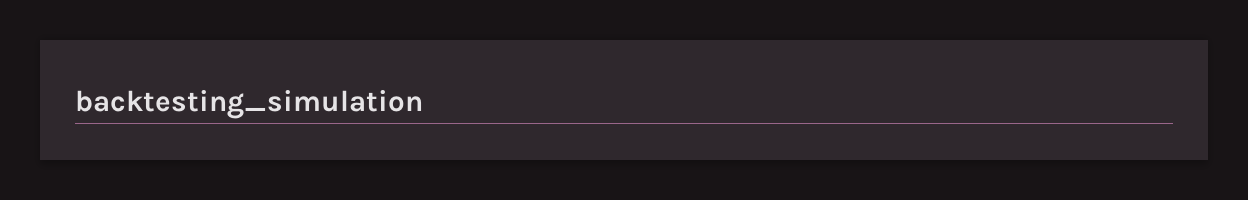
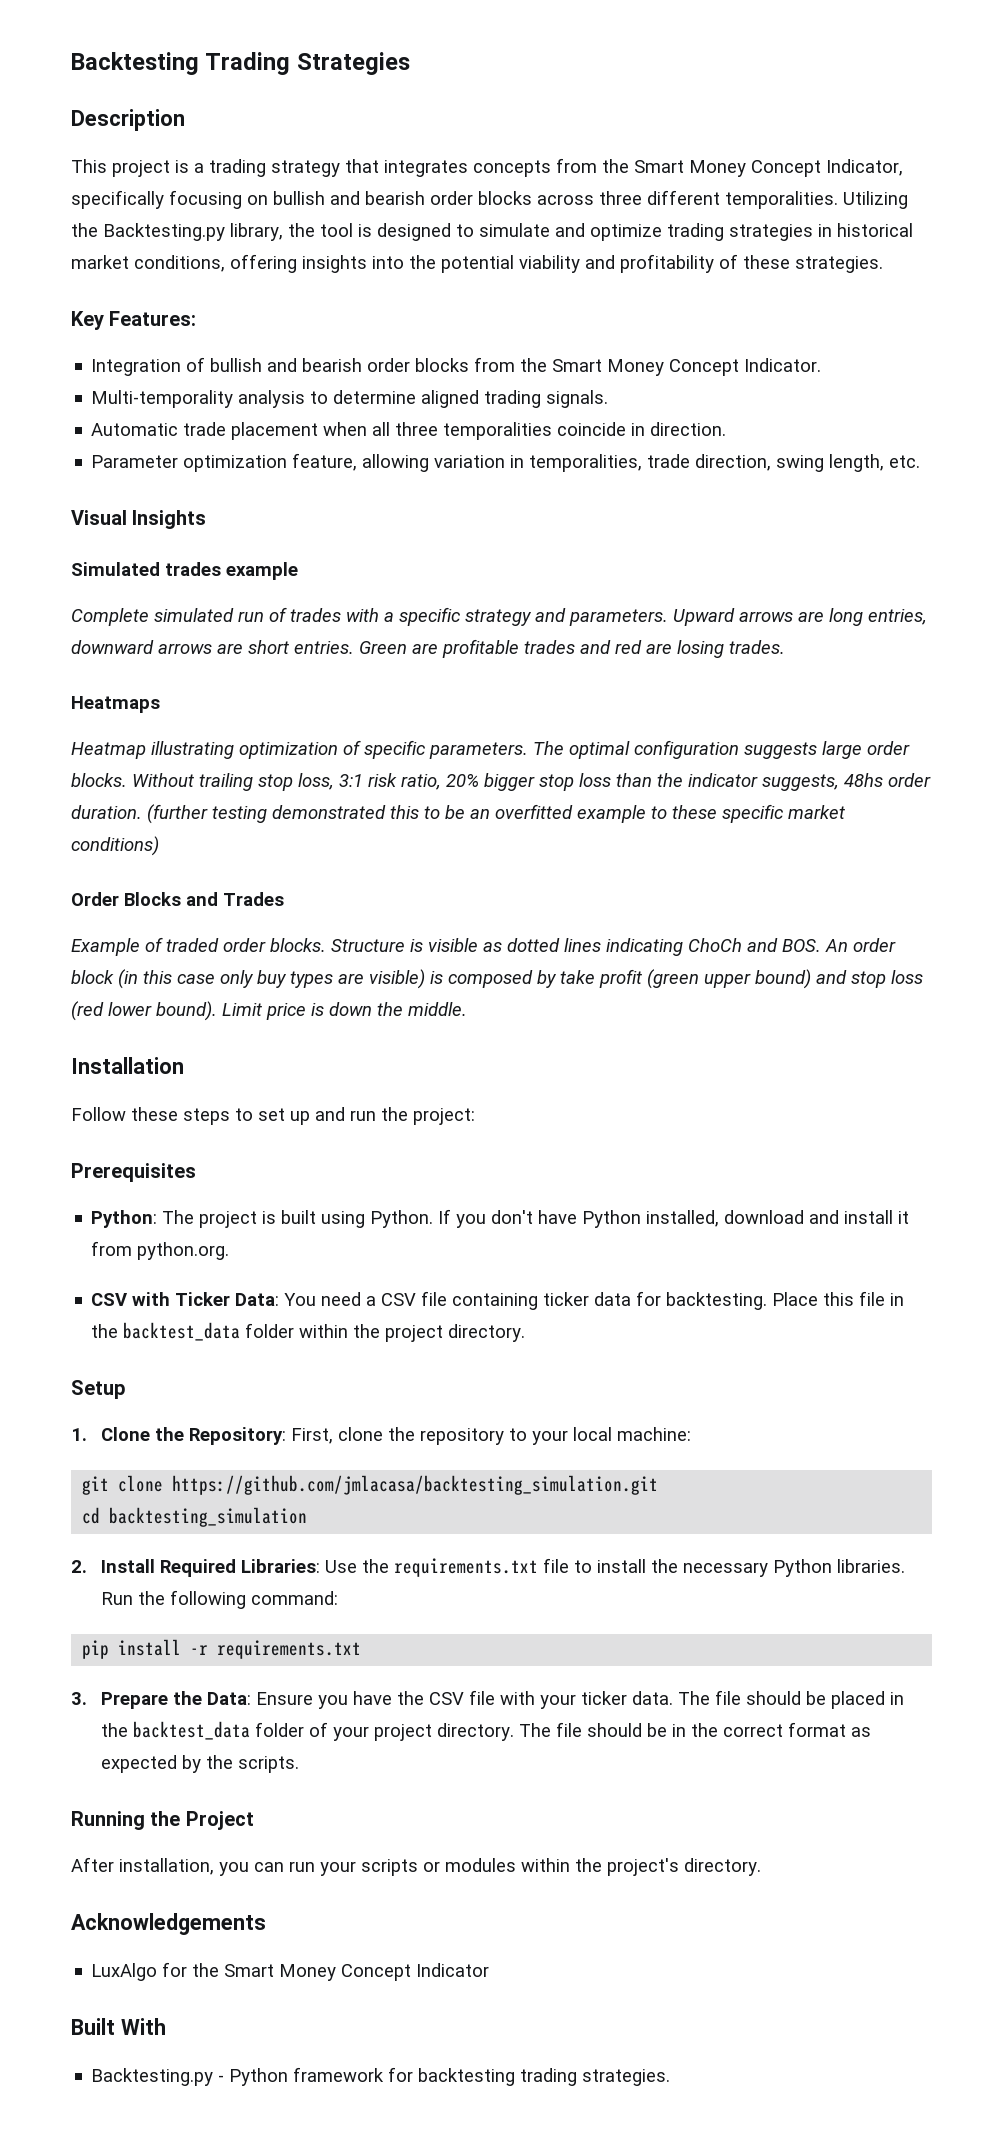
[75,90,423,119] backtesting_simulation -> [71,52,410,75] [71,109,185,131] [71,158,903,177] [71,190,908,209] [71,223,913,241] [71,254,883,273] [71,311,197,330] [91,357,822,376] [91,390,609,408] [91,422,727,440] [91,453,921,472] [71,510,207,529] [71,562,298,580] [71,607,927,626] [71,639,785,658] [71,696,160,713] [71,740,910,759] [71,773,931,791] [71,804,845,824] [71,836,159,856] [71,892,284,906] [71,937,896,956] [71,969,923,989] [71,1001,467,1021] [71,1057,184,1074] [71,1107,475,1125] [71,1163,196,1182] [91,1209,910,1228] [91,1241,230,1260] [91,1291,905,1310] [91,1322,526,1342] [71,1380,125,1399] [71,1427,691,1445] [82,1475,659,1495] [82,1507,308,1527] [71,1558,905,1577] [100,1590,338,1609] [82,1639,362,1659] [71,1690,904,1709] [100,1721,871,1741] [100,1755,299,1773] [71,1811,254,1830] [71,1857,761,1876] [71,1913,266,1935] [91,1962,490,1981] [71,2018,166,2035] [91,2067,671,2086] Backtesting Trading Strategies // Description // This project is a trading strategy that integrates concepts from the Smart Money Concept Indicator, specifically focusing on bullish and bearish order blocks across three different temporalities. Utilizing the Backtesting.py library, the tool is designed to simulate and optimize trading strategies in historical market conditions, offering insights into the potential viability and profitability of these strategies. // Key Features: // Integration of bullish and bearish order blocks from the Smart Money Concept Indicator. // Multi-temporality analysis to determine aligned trading signals. // Automatic trade placement when all three temporalities coincide in direction. // Parameter optimization feature, allowing variation in temporalities, trade direction, swing length, etc. // Visual Insights // Simulated trades example // Complete simulated run of trades with a specific strategy and parameters. Upward arrows are long entries, downward arrows are short entries. Green are profitable trades and red are losing trades. // Heatmaps // Heatmap illustrating optimization of specific parameters. The optimal configuration suggests large order blocks. Without trailing stop loss, 3:1 risk ratio, 20% bigger stop loss than the indicator suggests, 48hs order duration. (further testing demonstrated this to be an overfitted example to these specific market conditions) // Order Blocks and Trades // Example of traded order blocks. Structure is visible as dotted lines indicating ChoCh and BOS. An order block (in this case only buy types are visible) is composed by take profit (green upper bound) and stop loss (red lower bound). Limit price is down the middle. // Installation // Follow these steps to set up and run the project: // Prerequisites // Python: The project is built using Python. If you don't have Python installed, download and install it from python.org. // CSV with Ticker Data: You need a CSV file containing ticker data for backtesting. Place this file in the backtest_data folder within the project directory. // Setup // 1. Clone the Repository: First, clone the repository to your local machine: // git clone https://github.com/jmlacasa/backtesting_simulation.git // cd backtesting_simulation // 2. Install Required Libraries: Use the requirements.txt file to install the necessary Python libraries. Run the following command: // pip install -r requirements.txt // 3. Prepare the Data: Ensure you have the CSV file with your ticker data. The file should be placed in the backtest_data folder of your project directory. The file should be in the correct format as expected by the scripts. // Running the Project // After installation, you can run your scripts or modules within the project's directory. // Acknowledgements // LuxAlgo for the Smart Money Concept Indicator // Built With // Backtesting.py - Python framework for backtesting trading strategies.

